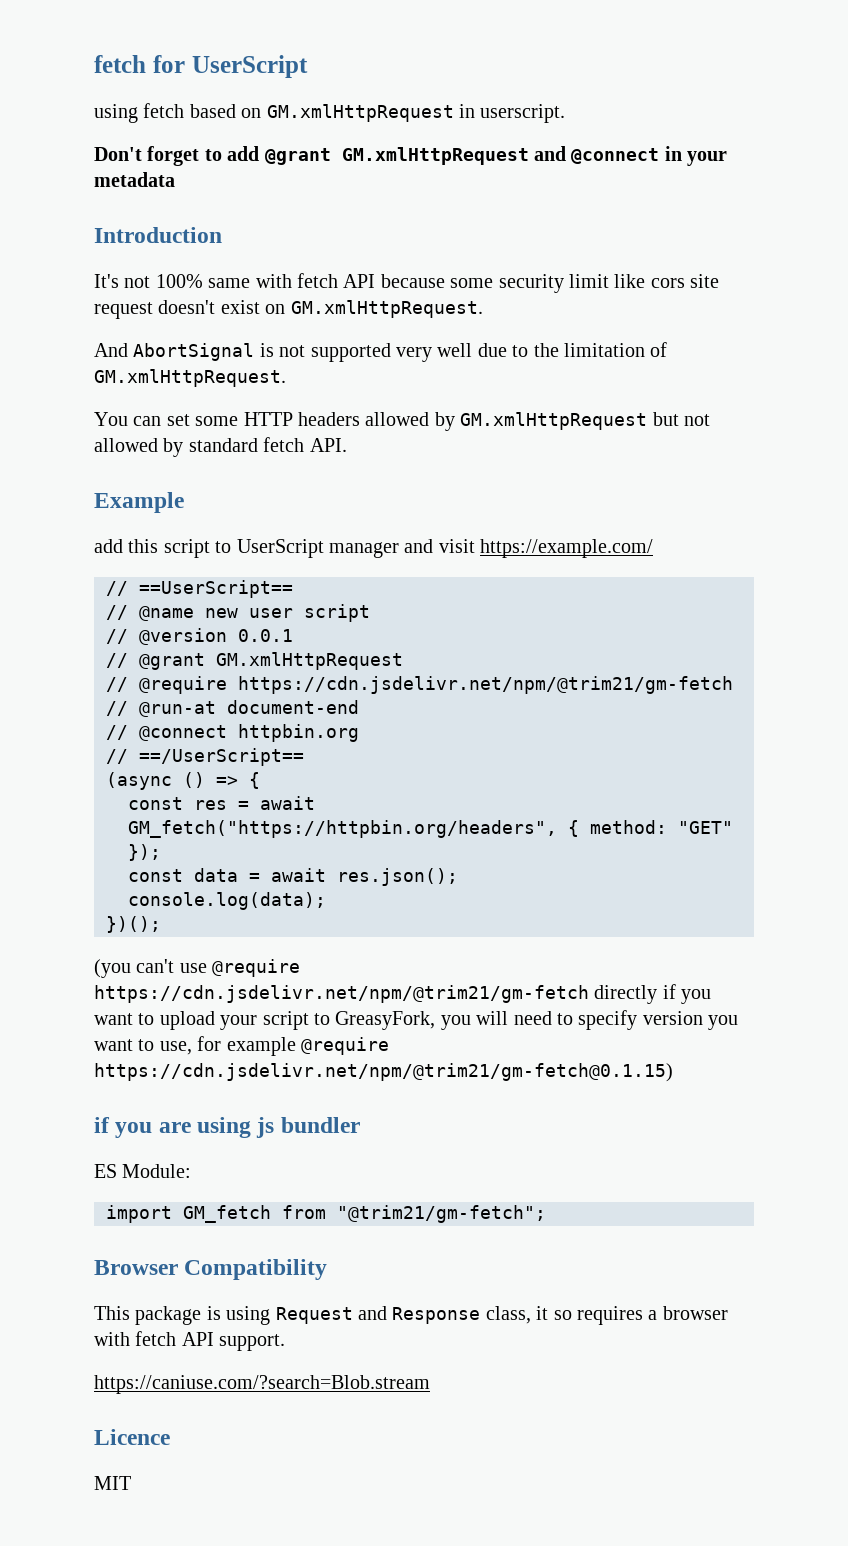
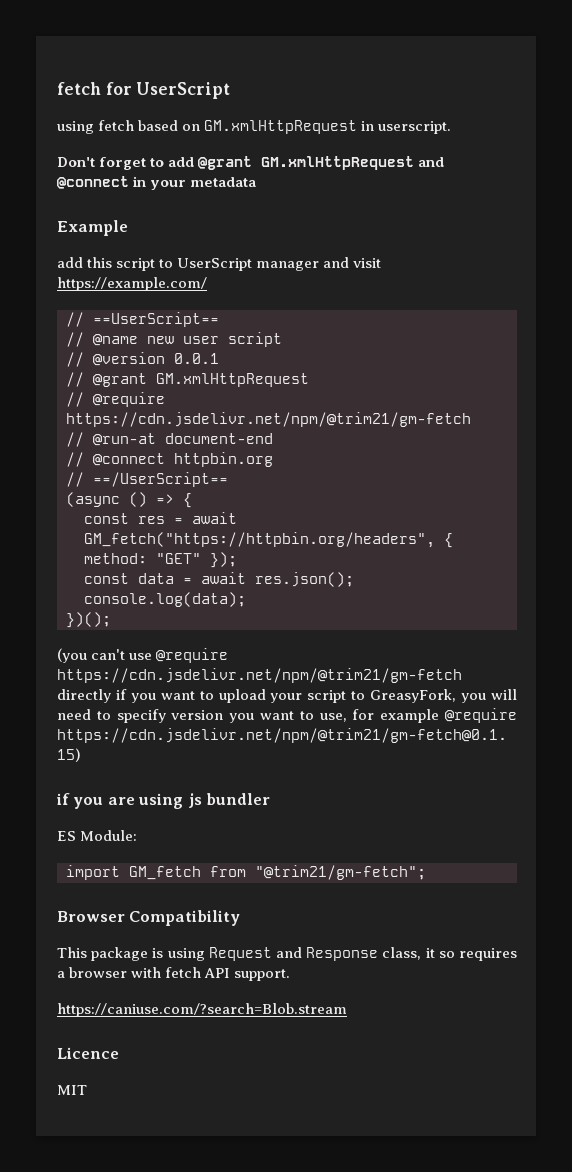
[94,227,222,243] [94,273,720,293] [94,300,483,319] [94,342,668,362] [94,369,286,387] [94,412,710,431] [94,437,347,457] // Introduction // It's not 100% same with fetch API because some security limit like cors site request doesn't exist on GM.xmlHttpRequest. // And AbortSignal is not supported very well due to the limitation of GM.xmlHttpRequest. // You can set some HTTP headers allowed by GM.xmlHttpRequest but not allowed by standard fetch API. -> (257, 182) none

